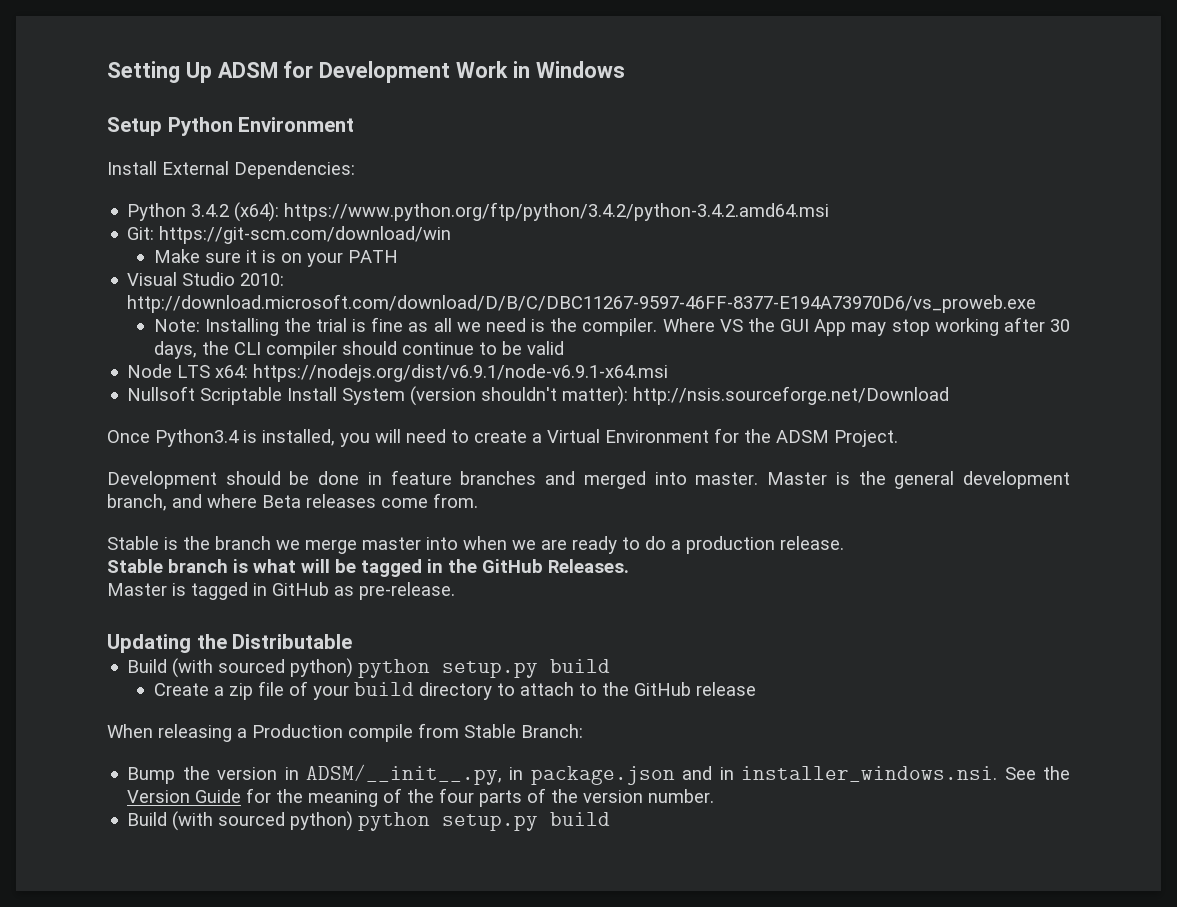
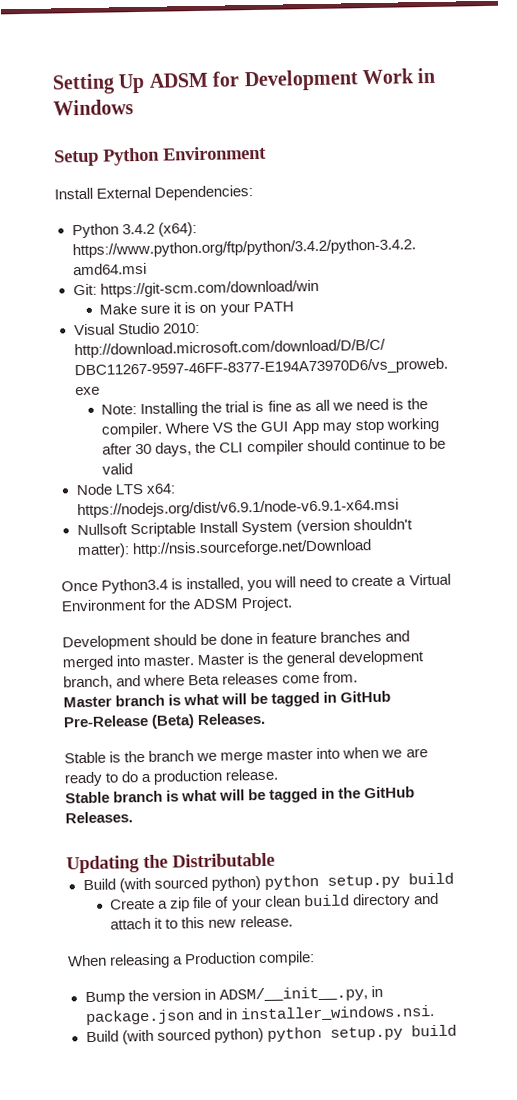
(478, 500) none -> [63,690,392,708] [63,712,267,729] // Master branch is what will be tagged in GitHub Pre-Release (Beta) Releases.
[107,582,455,600] // Master is tagged in GitHub as pre-release. -> (133, 817) none
(349, 692) none -> [263,895,301,907] clean
[496,682,756,696] to attach to the GitHub release -> [412,892,439,905] [110,915,293,930] and attach it to this new release.
[348,723,583,742] compile from Stable Branch: -> [258,951,316,967] compile:
[1004,766,1070,780] [127,788,715,807] See the Version Guide for the meaning of the four parts of the version number. -> (435, 1013) none

